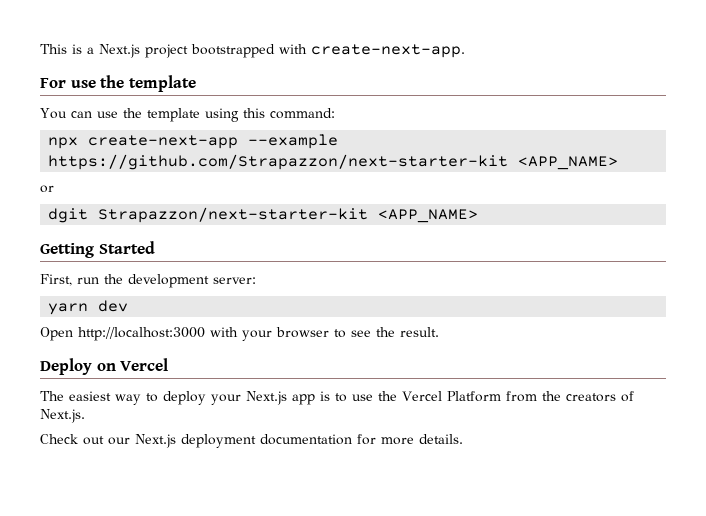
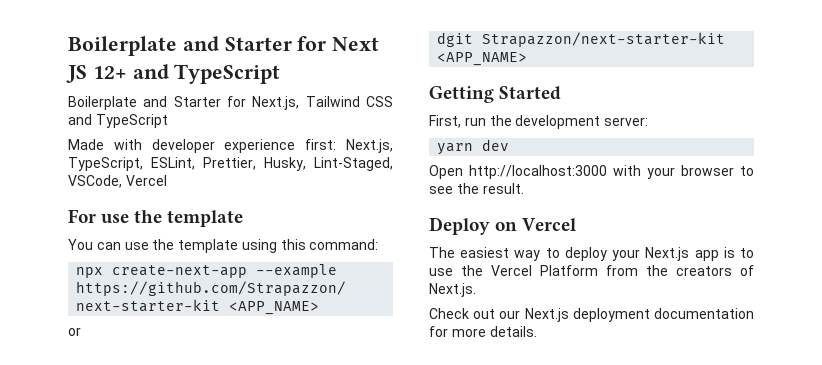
[40,44,465,58] This is a Next.js project bootstrapped with create-next-app. -> [68,36,380,56] [66,64,281,84] [68,96,393,110] [68,114,168,128] [68,139,394,153] [68,157,393,171] [68,175,167,188] Boilerplate and Starter for Next JS 12+ and TypeScript // Boilerplate and Starter for Next.js, Tailwind CSS and TypeScript // Made with developer experience first: Next.js, TypeScript, ESLint, Prettier, Husky, Lint-Staged, VSCode, Vercel

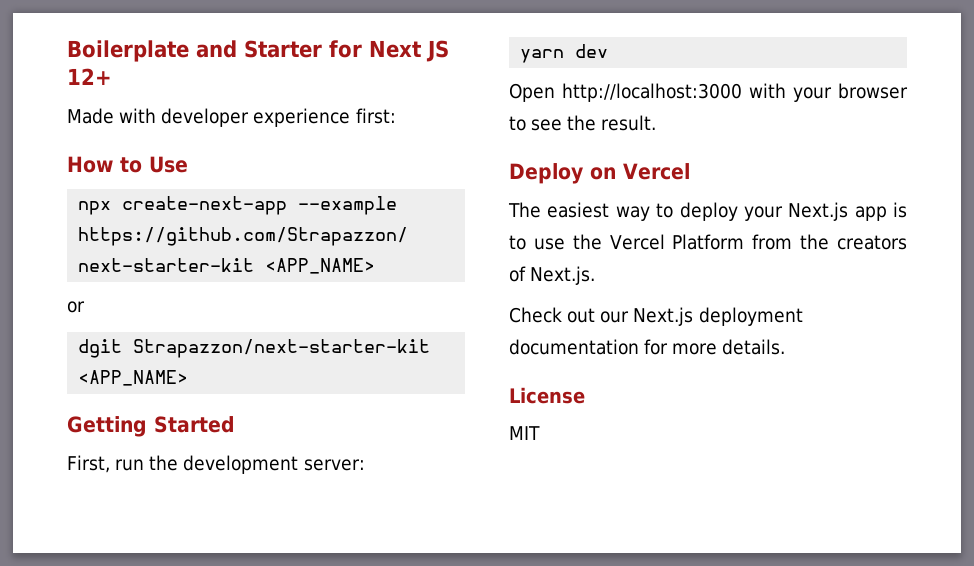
[132,64,281,84] [68,96,393,110] [68,114,168,128] and TypeScript // Boilerplate and Starter for Next.js, Tailwind CSS and TypeScript -> (112, 76) none
[346,139,394,153] [68,157,393,171] [68,175,167,188] [68,209,244,227] [68,239,379,253] Next.js, TypeScript, ESLint, Prettier, Husky, Lint-Staged, VSCode, Vercel // For use the template // You can use the template using this command: -> [67,156,188,173] // How to Use
(537, 331) none -> [509,387,585,404] [509,426,540,440] // License // MIT

